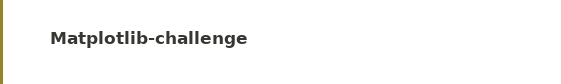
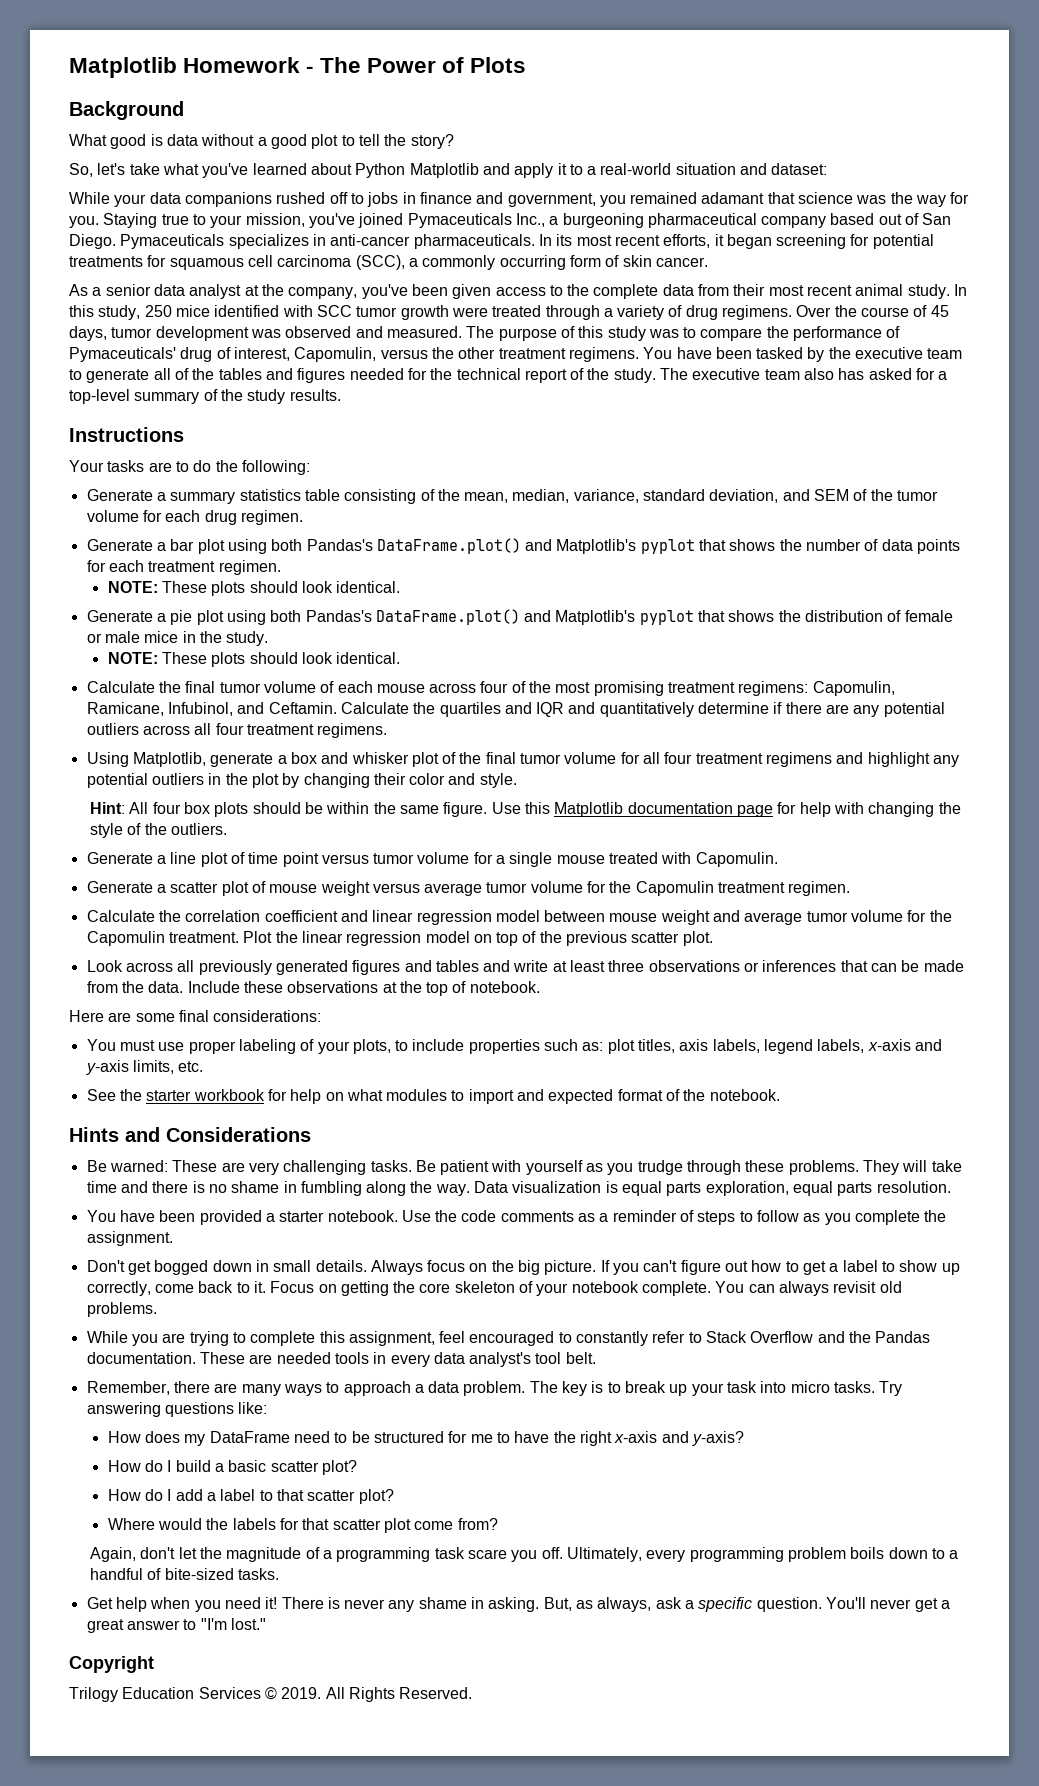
[50,31,248,48] Matplotlib-challenge -> [69,57,527,78] [69,101,184,120] [69,134,454,149] [69,163,828,178] [69,192,970,207] [69,213,952,228] [69,234,934,249] [69,255,708,270] [69,284,968,299] [69,305,949,320] [69,326,901,341] [69,347,963,362] [69,368,948,383] [69,389,341,404] [69,427,184,442] [69,460,310,475] [86,489,939,504] [86,510,303,525] [86,538,961,554] [86,560,281,575] [107,581,401,596] [86,609,953,625] [86,631,269,646] [107,652,401,667] [86,681,895,696] [86,702,945,717] [86,723,388,738] [86,752,960,767] [86,773,517,788] [90,802,961,817] [90,823,228,838] [86,852,778,867] [86,881,851,896] [86,910,952,925] [86,931,713,946] [86,960,964,975] [86,981,540,996] [69,1010,322,1022] [86,1039,943,1054] [85,1060,204,1075] [86,1089,780,1104] [69,1127,311,1142] [86,1160,962,1175] [86,1181,951,1196] [86,1210,947,1225] [86,1231,173,1246] [86,1260,960,1275] [86,1281,902,1296] [86,1302,157,1317] [86,1331,931,1346] [86,1352,596,1367] [86,1381,903,1396] [86,1402,268,1417] [107,1431,744,1446] [107,1460,357,1475] [107,1489,394,1504] [107,1518,498,1533] [90,1547,959,1562] [90,1568,280,1580] [86,1597,950,1612] [86,1618,266,1633] [69,1656,154,1673] [69,1687,473,1702] Matplotlib Homework - The Power of Plots // Background // What good is data without a good plot to tell the story? // So, let's take what you've learned about Python Matplotlib and apply it to a real-world situation and dataset: // While your data companions rushed off to jobs in finance and government, you remained adamant that science was the way for you. Staying true to your mission, you've joined Pymaceuticals Inc., a burgeoning pharmaceutical company based out of San Diego. Pymaceuticals specializes in anti-cancer pharmaceuticals. In its most recent efforts, it began screening for potential treatments for squamous cell carcinoma (SCC), a commonly occurring form of skin cancer. // As a senior data analyst at the company, you've been given access to the complete data from their most recent animal study. In this study, 250 mice identified with SCC tumor growth were treated through a variety of drug regimens. Over the course of 45 days, tumor development was observed and measured. The purpose of this study was to compare the performance of Pymaceuticals' drug of interest, Capomulin, versus the other treatment regimens. You have been tasked by the executive team to generate all of the tables and figures needed for the technical report of the study. The executive team also has asked for a top-level summary of the study results. // Instructions // Your tasks are to do the following: // Generate a summary statistics table consisting of the mean, median, variance, standard deviation, and SEM of the tumor volume for each drug regimen. // Generate a bar plot using both Pandas's DataFrame.plot() and Matplotlib's pyplot that shows the number of data points for each treatment regimen. // NOTE: These plots should look identical. // Generate a pie plot using both Pandas's DataFrame.plot() and Matplotlib's pyplot that shows the distribution of female or male mice in the study. // NOTE: These plots should look identical. // Calculate the final tumor volume of each mouse across four of the most promising treatment regimens: Capomulin, Ramicane, Infubinol, and Ceftamin. Calculate the quartiles and IQR and quantitatively determine if there are any potential outliers across all four treatment regimens. // Using Matplotlib, generate a box and whisker plot of the final tumor volume for all four treatment regimens and highlight any potential outliers in the plot by changing their color and style. // Hint: All four box plots should be within the same figure. Use this Matplotlib documentation page for help with changing the style of the outliers. // Generate a line plot of time point versus tumor volume for a single mouse treated with Capomulin. // Generate a scatter plot of mouse weight versus average tumor volume for the Capomulin treatment regimen. // Calculate the correlation coefficient and linear regression model between mouse weight and average tumor volume for the Capomulin treatment. Plot the linear regression model on top of the previous scatter plot. // Look across all previously generated figures and tables and write at least three observations or inferences that can be made from the data. Include these observations at the top of notebook. // Here are some final considerations: // You must use proper labeling of your plots, to include properties such as: plot titles, axis labels, legend labels, x-axis and y-axis limits, etc. // See the starter workbook for help on what modules to import and expected format of the notebook. // Hints and Considerations // Be warned: These are very challenging tasks. Be patient with yourself as you trudge through these problems. They will take time and there is no shame in fumbling along the way. Data visualization is equal parts exploration, equal parts resolution. // You have been provided a starter notebook. Use the code comments as a reminder of steps to follow as you complete the assignment. // Don't get bogged down in small details. Always focus on the big picture. If you can't figure out how to get a label to show up correctly, come back to it. Focus on getting the core skeleton of your notebook complete. You can always revisit old problems. // While you are trying to complete this assignment, feel encouraged to constantly refer to Stack Overflow and the Pandas documentation. These are needed tools in every data analyst's tool belt. // Remember, there are many ways to approach a data problem. The key is to break up your task into micro tasks. Try answering questions like: // How does my DataFrame need to be structured for me to have the right x-axis and y-axis? // How do I build a basic scatter plot? // How do I add a label to that scatter plot? // Where would the labels for that scatter plot come from? // Again, don't let the magnitude of a programming task scare you off. Ultimately, every programming problem boils down to a handful of bite-sized tasks. // Get help when you need it! There is never any shame in asking. But, as always, ask a specific question. You'll never get a great answer to "I'm lost." // Copyright // Trilogy Education Services © 2019. All Rights Reserved.

